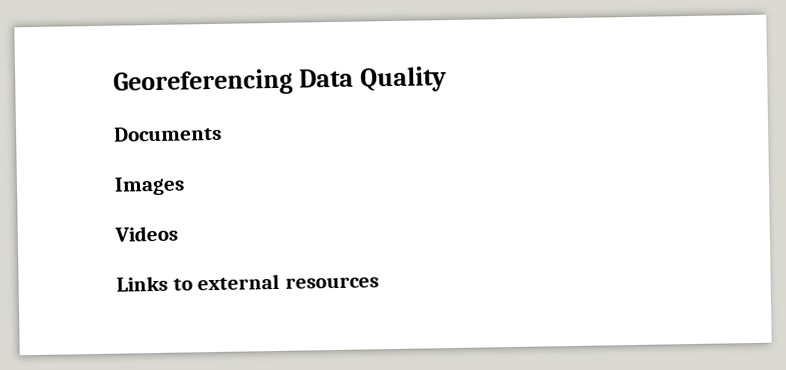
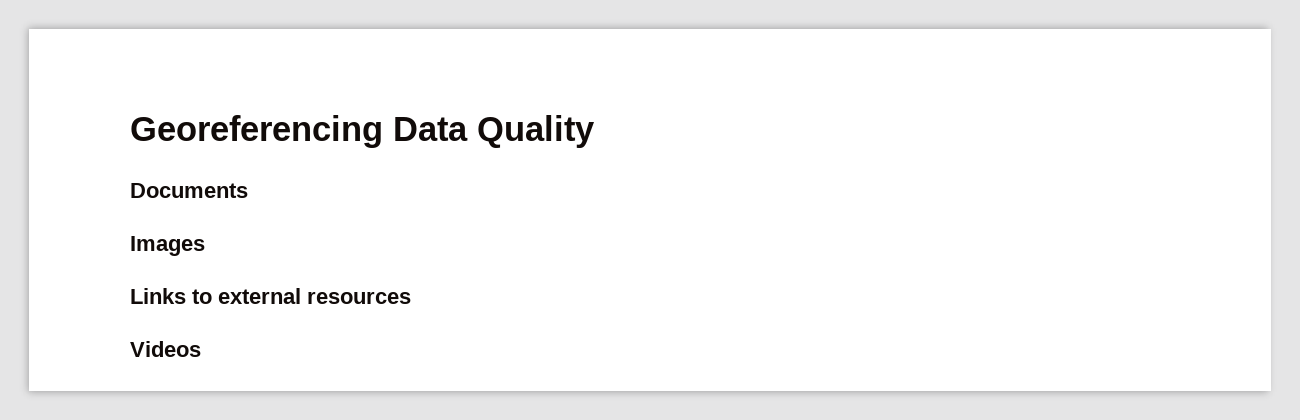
[114,225,178,242] // Videos -> (205, 246) none
(379, 282) none -> [130,341,201,357] // Videos

